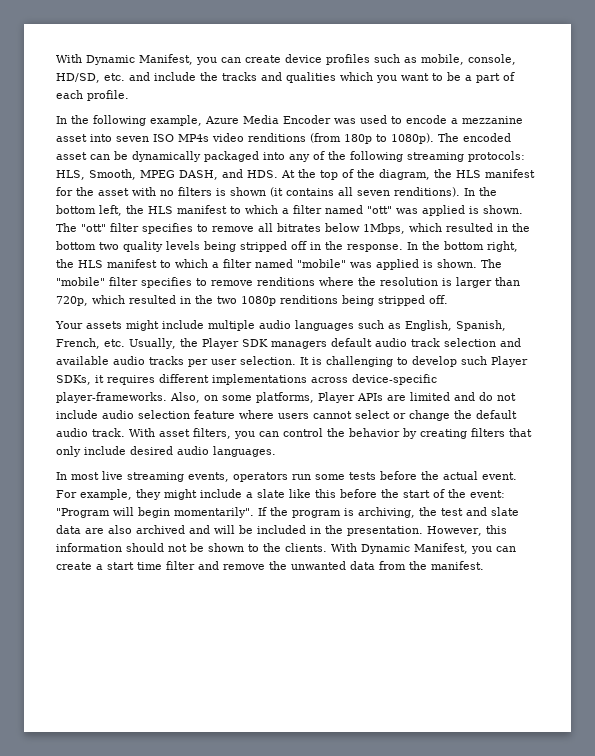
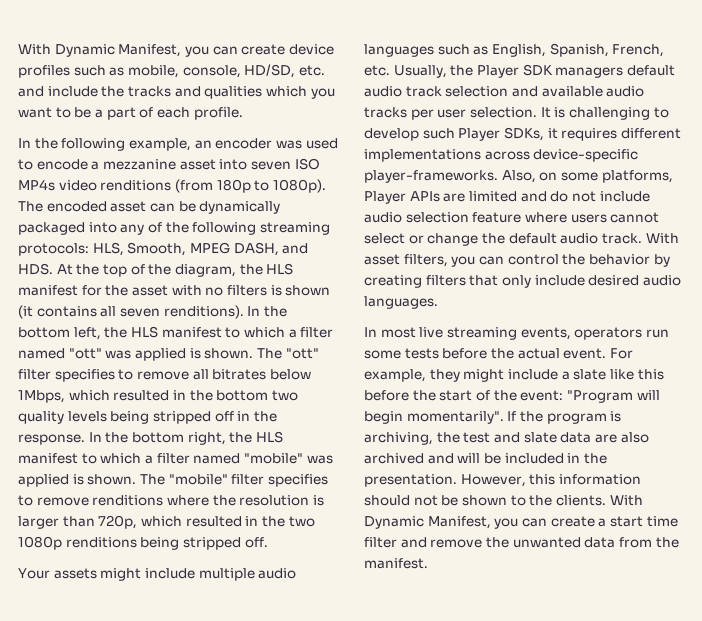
[205,115,331,124] Azure Media Encoder -> [194,138,273,149] an encoder

